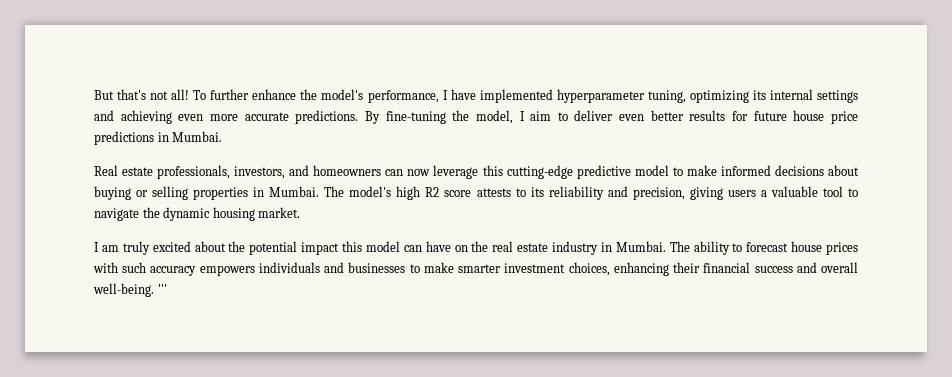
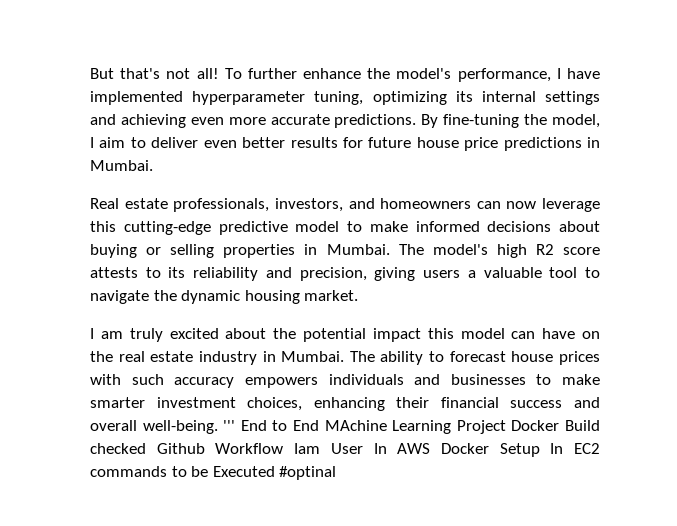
(167, 289) none -> [240,420,600,434] [90,443,600,457] [90,466,337,480] End to End MAchine Learning Project Docker Build checked Github Workflow Iam User In AWS Docker Setup In EC2 commands to be Executed #optinal

